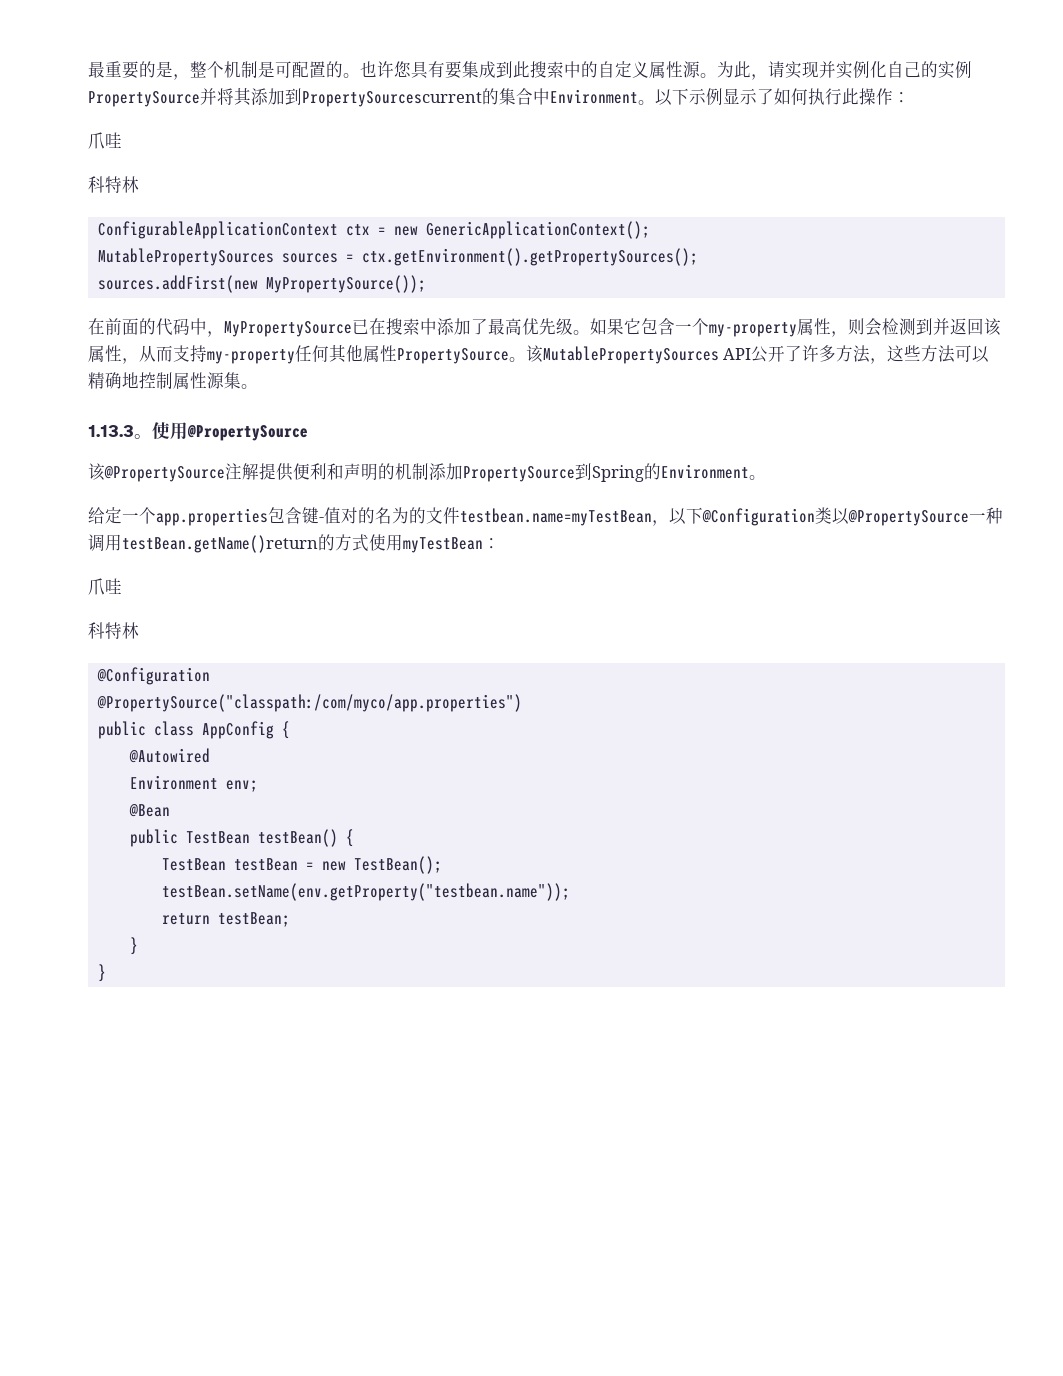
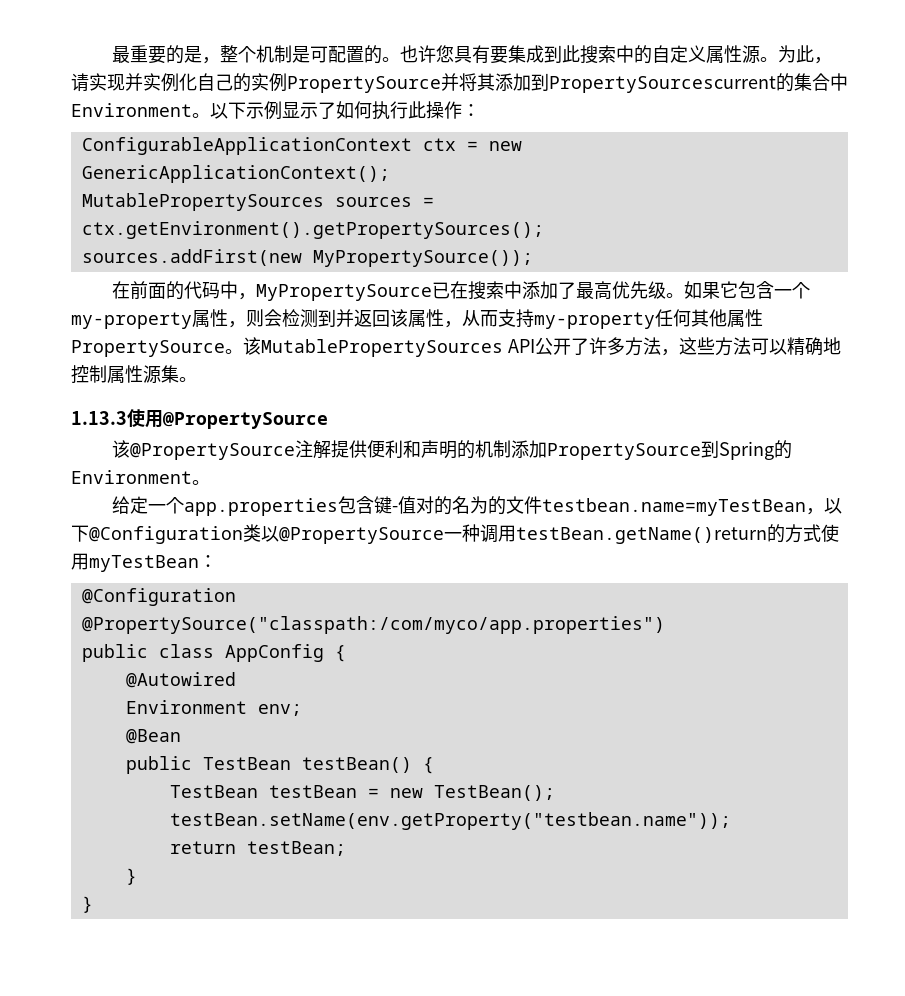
[88,132,122,149] [88,176,139,194] // 爪哇 // 科特林 -> (480, 110) none
[134,434,152,439] 。 -> (127, 418) none
[88,578,122,595] [88,622,139,640] // 爪哇 // 科特林 -> (217, 561) none

